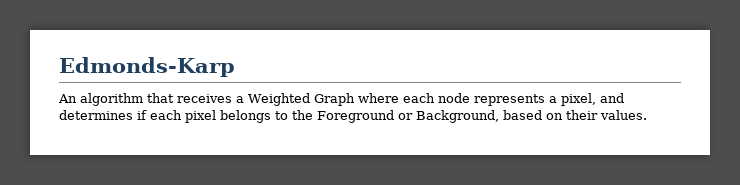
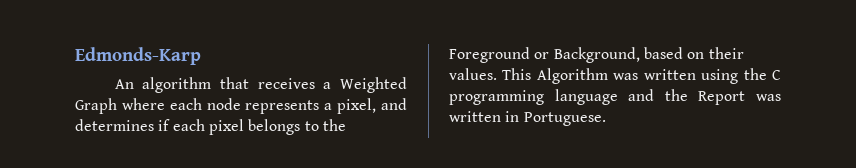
(647, 115) none -> [502,68,781,84] [449,89,781,105] [449,111,606,126] This Algorithm was written using the C programming language and the Report was written in Portuguese.

